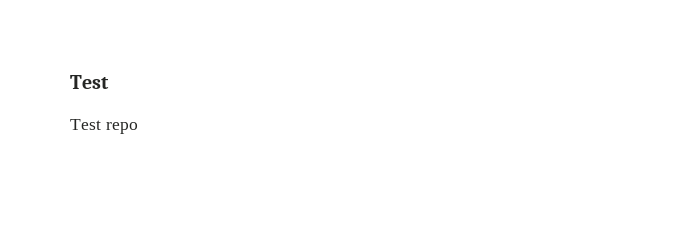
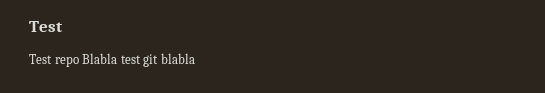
(138, 128) none -> [82,53,195,67] Blabla test git blabla

